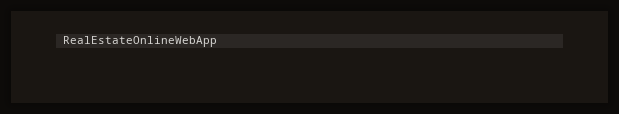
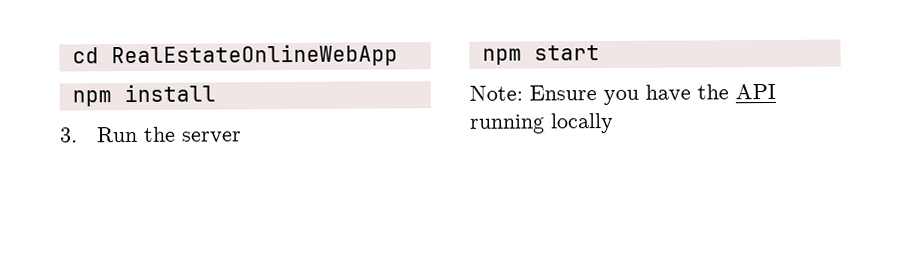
(62, 41) none -> [71,47,99,64] cd
(217, 41) none -> [71,84,216,107] [59,126,242,144] [481,45,600,65] [469,83,776,106] [469,112,614,134] // npm install // 3. Run the server // npm start // Note: Ensure you have the API running locally

